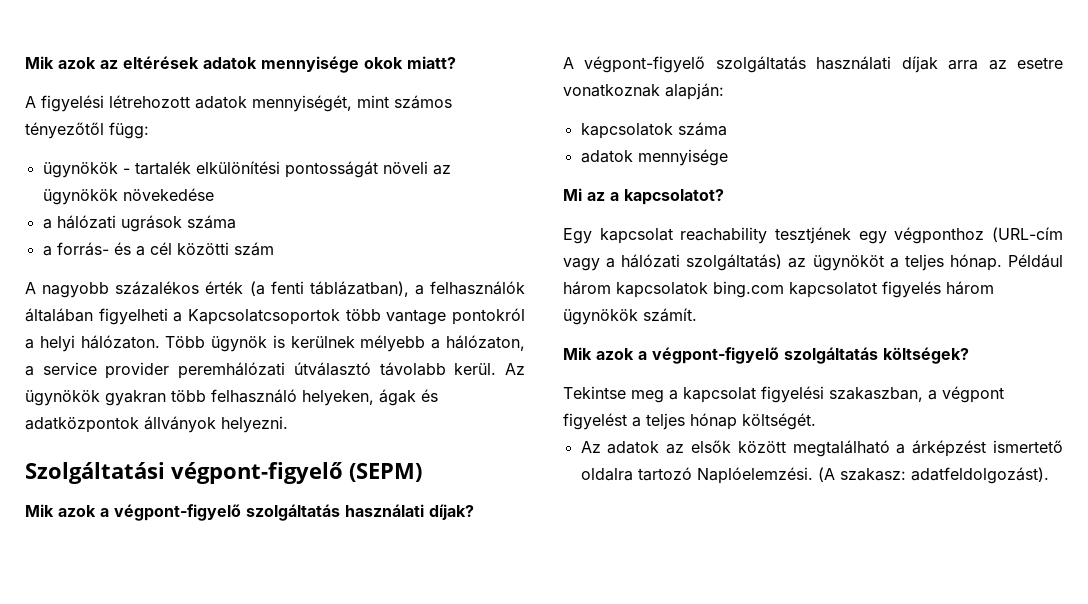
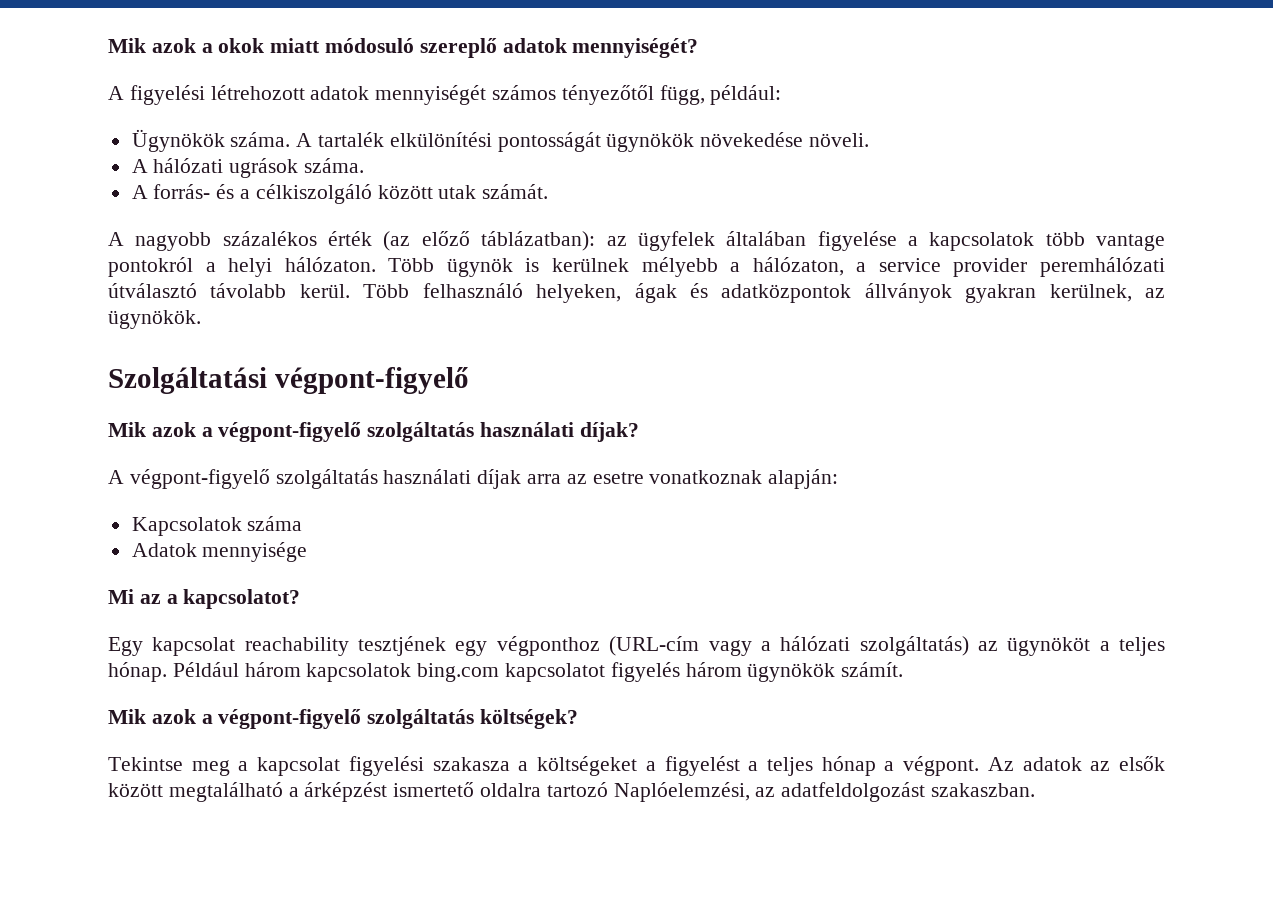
[25,56,456,73] [25,95,452,112] [25,122,149,139] [42,162,130,178] Mik azok az eltérések adatok mennyisége okok miatt? // A figyelési létrehozott adatok mennyiségét, mint számos tényezőtől függ: // ügynökök - -> [108,38,699,58] [108,85,782,105] [131,129,313,152] Mik azok a okok miatt módosuló szereplő adatok mennyiségét? // A figyelési létrehozott adatok mennyiségét számos tényezőtől függ, például: // Ügynökök száma. A
[382,161,451,175] növeli az -> (601, 142) none
[42,215,236,232] [42,242,274,256] [25,281,525,298] [25,308,340,325] // a hálózati ugrások száma // a forrás- és a cél közötti szám // A nagyobb százalékos érték (a fenti táblázatban), a felhasználók általában figyelheti a Kapcsolatcsoportok -> [809,133,870,147] [131,158,365,178] [131,184,549,204] [108,231,1035,251] növeli. // A hálózati ugrások száma. // A forrás- és a célkiszolgáló között utak számát. // A nagyobb százalékos érték (az előző táblázatban): az ügyfelek általában figyelése a kapcsolatok
[505,363,525,375] [25,390,206,406] Az ügynökök gyakran több -> [363,284,410,298] Több
[221,416,288,433] helyezni. -> [965,284,1165,303] [108,310,201,329] gyakran kerülnek, az ügynökök.
[349,463,422,482] (SEPM) -> (469, 380) none
[580,122,727,139] [580,150,633,163] kapcsolatok száma // adatok -> [131,516,303,536] [131,543,197,557] Kapcsolatok száma // Adatok
[829,386,1004,403] szakaszban, a végpont -> [432,756,656,776] szakasza a költségeket a
[742,413,816,430] költségét. // -> [884,756,980,776] a végpont.
[696,467,1049,484] Naplóelemzési. (A szakasz: adatfeldolgozást). -> [613,782,1036,802] Naplóelemzési, az adatfeldolgozást szakaszban.

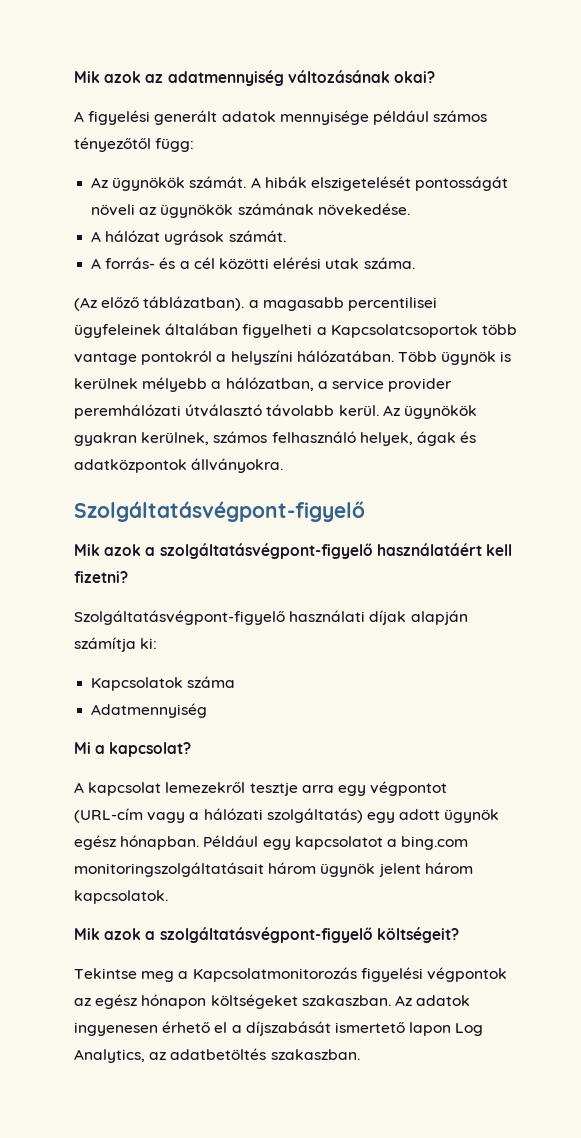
[108,38,699,58] [108,85,782,105] [131,129,870,152] [131,158,365,178] [131,184,549,204] [108,231,1035,251] Mik azok a okok miatt módosuló szereplő adatok mennyiségét? // A figyelési létrehozott adatok mennyiségét számos tényezőtől függ, például: // Ügynökök száma. A tartalék elkülönítési pontosságát ügynökök növekedése növeli. // A hálózati ugrások száma. // A forrás- és a célkiszolgáló között utak számát. // A nagyobb százalékos érték (az előző táblázatban): az ügyfelek általában figyelése a kapcsolatok -> [74,70,435,86] [74,110,488,125] [74,137,195,152] [91,176,509,191] [91,203,410,218] [91,230,286,245] [91,257,415,269] [74,296,437,311] [74,323,478,338] Mik azok az adatmennyiség változásának okai? // A figyelési generált adatok mennyisége például számos tényezőtől függ: // Az ügynökök számát. A hibák elszigetelését pontosságát növeli az ügynökök számának növekedése. // A hálózat ugrások számát. // A forrás- és a cél közötti elérési utak száma. // (Az előző táblázatban). a magasabb percentilisei ügyfeleinek általában figyelheti a Kapcsolatcsoportok
[228,257,376,277] helyi hálózaton. -> [230,350,394,365] helyszíni hálózatában.
[752,257,844,276] hálózaton, -> [225,377,314,391] hálózatban,
[363,283,1165,303] [108,310,201,329] [108,367,469,394] [108,422,639,442] [108,469,839,489] Több felhasználó helyeken, ágak és adatközpontok állványok gyakran kerülnek, az ügynökök. // Szolgáltatási végpont-figyelő // Mik azok a végpont-figyelő szolgáltatás használati díjak? // A végpont-figyelő szolgáltatás használati díjak arra az esetre vonatkoznak alapján: -> [382,405,477,419] [74,431,477,446] [74,458,284,473] [74,501,365,522] [74,543,512,559] [74,571,128,583] [74,610,468,625] [74,637,158,652] Az ügynökök gyakran kerülnek, számos felhasználó helyek, ágak és adatközpontok állványokra. // Szolgáltatásvégpont-figyelő // Mik azok a szolgáltatásvégpont-figyelő használatáért kell fizetni? // Szolgáltatásvégpont-figyelő használati díjak alapján számítja ki:
[131,542,308,562] Adatok mennyisége -> [91,703,208,718] Adatmennyiség
[139,589,301,609] [108,636,600,656] az a kapcsolatot? // Egy kapcsolat reachability tesztjének egy végponthoz -> [95,742,192,757] [74,781,448,796] a kapcsolat? // A kapcsolat lemezekről tesztje arra egy végpontot
[977,637,1166,656] [108,662,904,682] [108,709,579,729] az ügynököt a teljes hónap. Például három kapcsolatok bing.com kapcsolatot figyelés három ügynökök számít. // Mik azok a végpont-figyelő szolgáltatás költségek? -> [366,809,500,823] [74,835,469,850] [74,862,473,877] [74,890,168,904] [74,927,459,943] egy adott ügynök egész hónapban. Például egy kapcsolatot a bing.com monitoringszolgáltatásait három ügynök jelent három kapcsolatok. // Mik azok a szolgáltatásvégpont-figyelő költségeit?
[257,756,1165,776] [108,782,926,802] kapcsolat figyelési szakasza a költségeket a figyelést a teljes hónap a végpont. Az adatok az elsők között megtalálható a árképzést ismertető oldalra tartozó Naplóelemzési, az adatfeldolgozást -> [192,967,507,982] [74,994,471,1009] [74,1021,484,1036] [74,1048,267,1063] Kapcsolatmonitorozás figyelési végpontok az egész hónapon költségeket szakaszban. Az adatok ingyenesen érhető el a díjszabását ismertető lapon Log Analytics, az adatbetöltés

